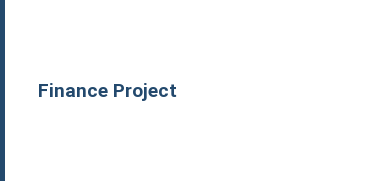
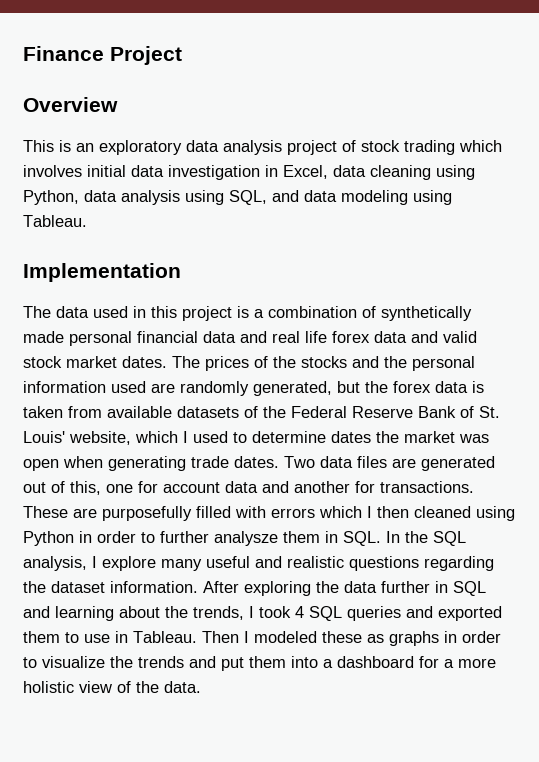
(178, 92) none -> [23,97,118,112] [23,140,502,155] [23,165,475,180] [23,190,452,205] [23,215,87,227] [23,263,181,282] [23,306,472,321] [23,331,477,346] [23,356,475,371] [23,381,484,396] [23,406,500,418] [23,431,489,445] [23,456,495,471] [23,481,474,495] [23,506,515,521] [23,531,466,546] [23,556,494,571] [23,581,486,596] [23,606,502,621] [23,631,501,646] [23,656,496,671] [23,681,201,693] // Overview // This is an exploratory data analysis project of stock trading which involves initial data investigation in Excel, data cleaning using Python, data analysis using SQL, and data modeling using Tableau. // Implementation // The data used in this project is a combination of synthetically made personal financial data and real life forex data and valid stock market dates. The prices of the stocks and the personal information used are randomly generated, but the forex data is taken from available datasets of the Federal Reserve Bank of St. Louis' website, which I used to determine dates the market was open when generating trade dates. Two data files are generated out of this, one for account data and another for transactions. These are purposefully filled with errors which I then cleaned using Python in order to further analysze them in SQL. In the SQL analysis, I explore many useful and realistic questions regarding the dataset information. After exploring the data further in SQL and learning about the trends, I took 4 SQL queries and exported them to use in Tableau. Then I modeled these as graphs in order to visualize the trends and put them into a dashboard for a more holistic view of the data.

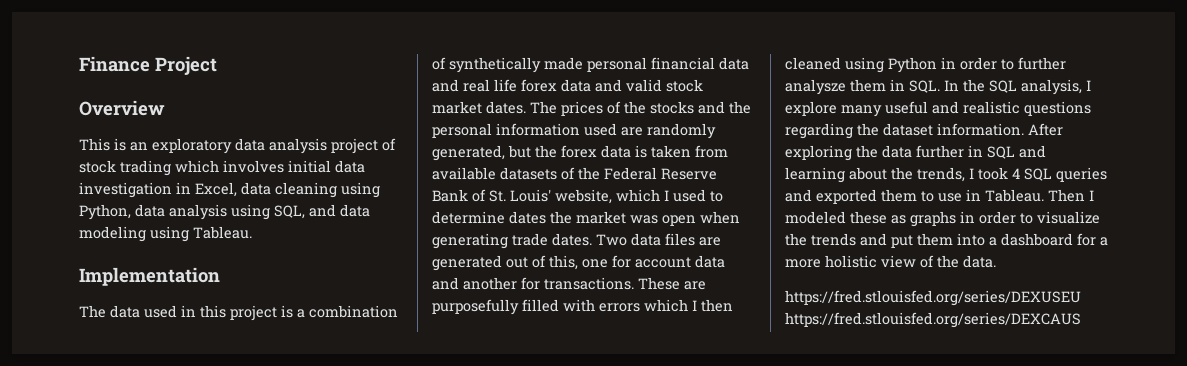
(201, 687) none -> [785,290,1081,306] [785,312,1081,328] // https://fred.stlouisfed.org/series/DEXUSEU https://fred.stlouisfed.org/series/DEXCAUS

